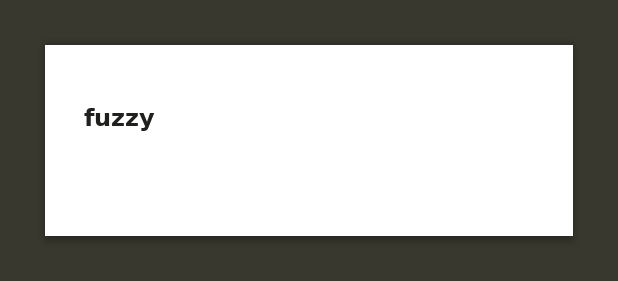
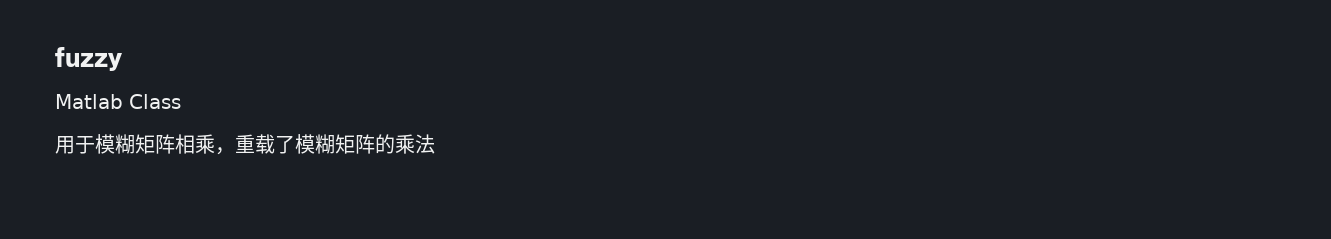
(155, 119) none -> [55,94,181,109] [55,134,435,155] // Matlab Class // 用于模糊矩阵相乘，重载了模糊矩阵的乘法

